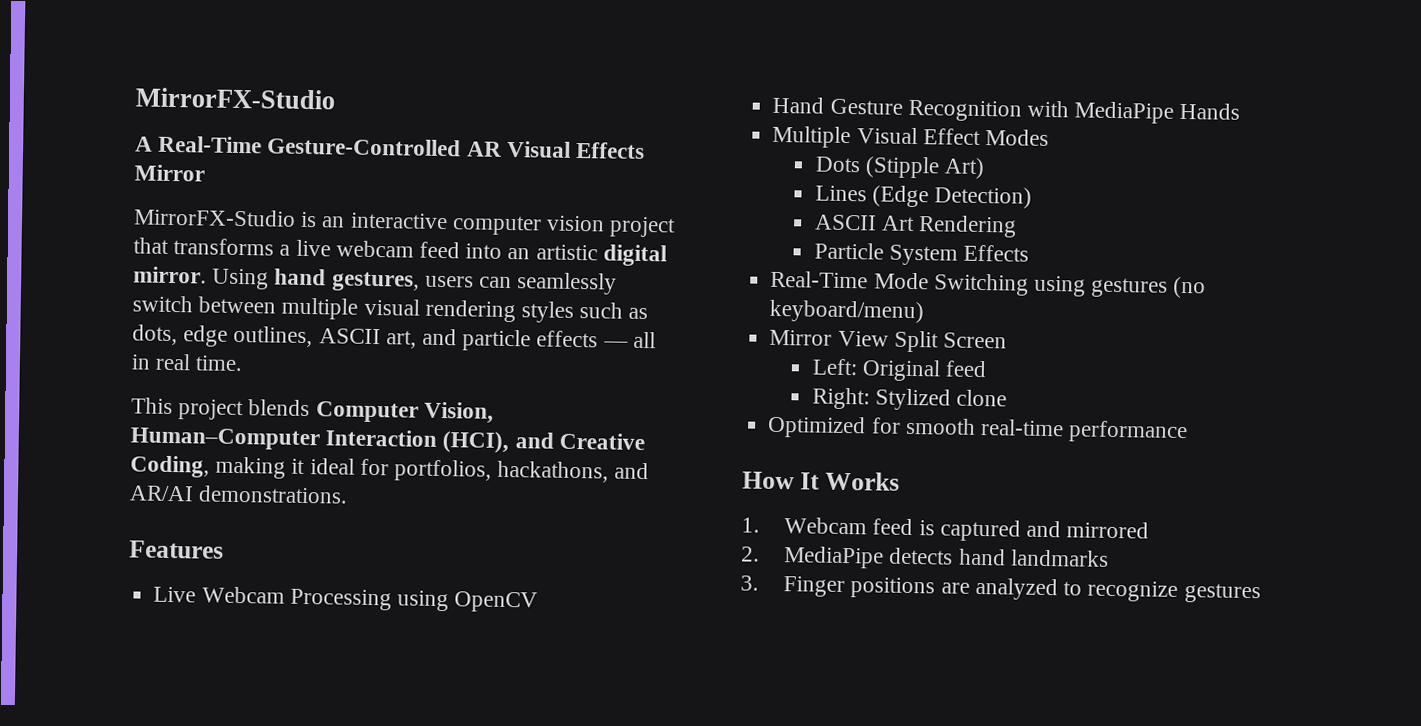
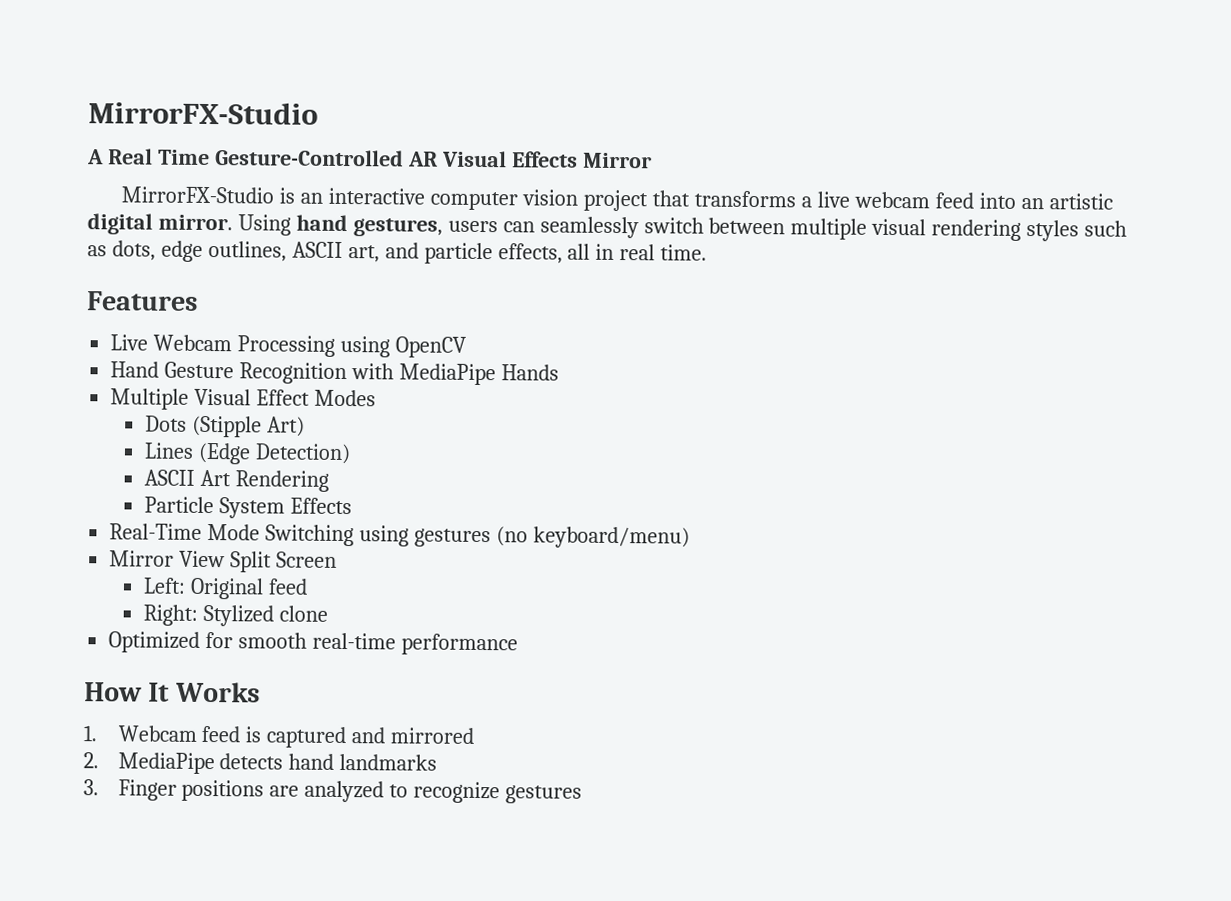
[158,135,263,154] Real-Time -> [107,148,210,166] Real Time
[536,330,629,348] effects — -> [497,243,563,264] effects,
[131,397,494,424] [130,427,645,454] [130,455,650,483] [129,485,349,504] // This project blends Computer Vision, Human–Computer Interaction (HCI), and Creative Coding, making it ideal for portfolios, hackathons, and AR/AI demonstrations. -> (708, 252) none

